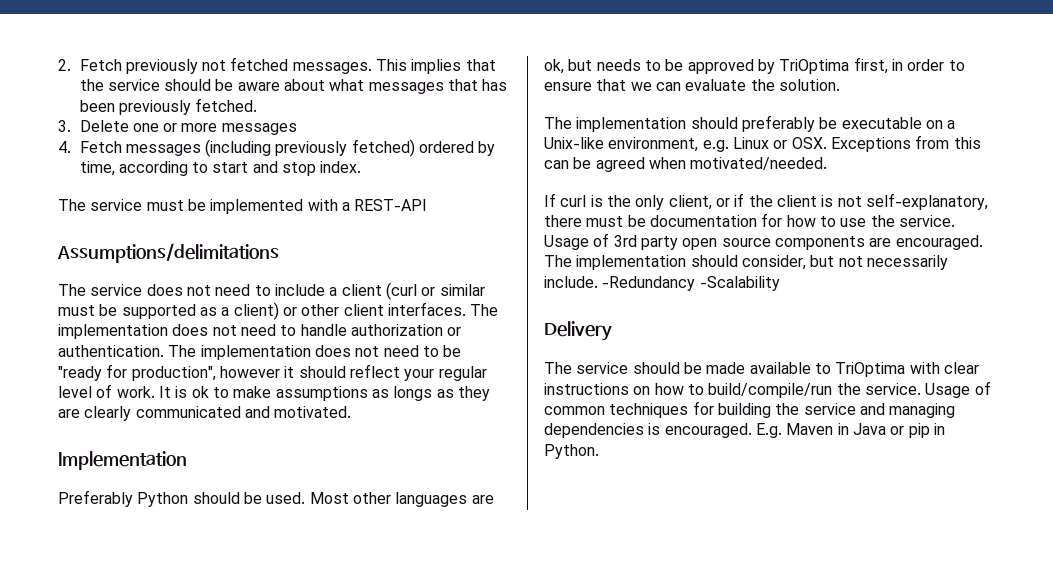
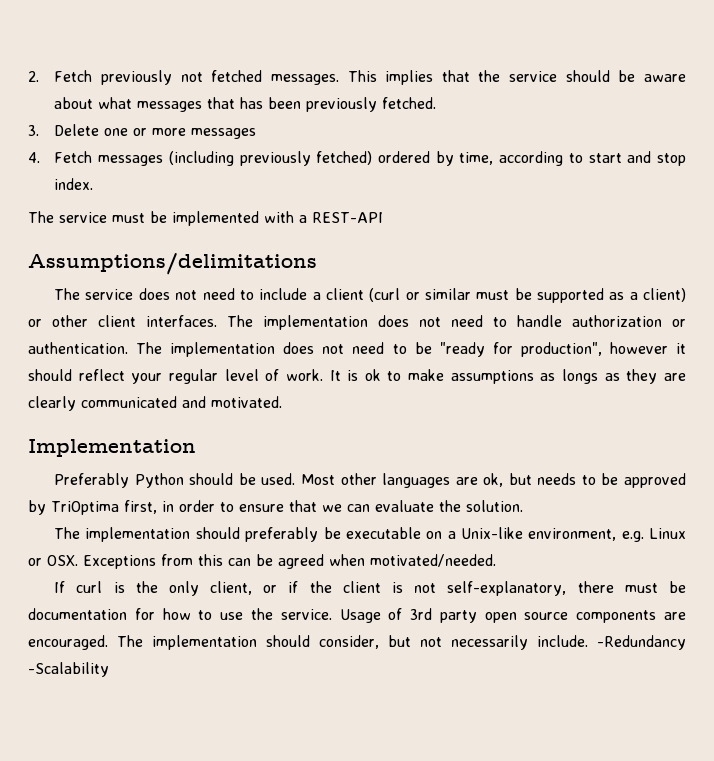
[544,321,612,341] [544,362,979,377] [544,381,991,398] [544,401,956,418] [544,423,945,438] [544,444,599,459] // Delivery // The service should be made available to TriOptima with clear instructions on how to build/compile/run the service. Usage of common techniques for building the service and managing dependencies is encouraged. E.g. Maven in Java or pip in Python. -> (109, 669) none

